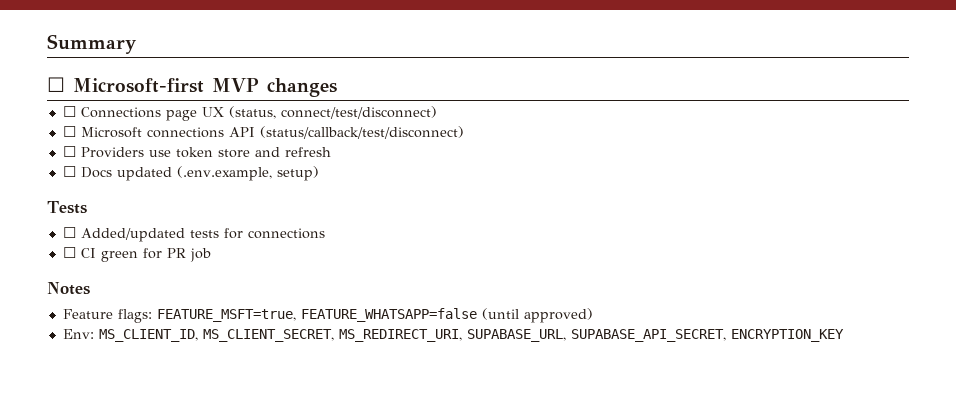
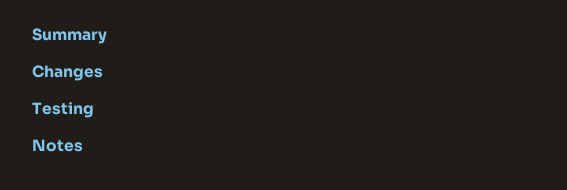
[47,77,337,97] [62,106,437,121] [62,126,464,139] [62,146,331,158] [62,166,319,181] [47,201,87,214] [62,227,325,242] [62,247,211,262] [47,282,90,295] [62,308,593,323] [62,329,844,342] ☐ Microsoft-first MVP changes // ☐ Connections page UX (status, connect/test/disconnect) // ☐ Microsoft connections API (status/callback/test/disconnect) // ☐ Providers use token store and refresh // ☐ Docs updated (.env.example, setup) // Tests // ☐ Added/updated tests for connections // ☐ CI green for PR job // Notes // Feature flags: FEATURE_MSFT=true, FEATURE_WHATSAPP=false (until approved) // Env: MS_CLIENT_ID, MS_CLIENT_SECRET, MS_REDIRECT_URI, SUPABASE_URL, SUPABASE_API_SECRET, ENCRYPTION_KEY -> [32,65,103,81] [32,102,94,118] [32,139,83,152] Changes // Testing // Notes

